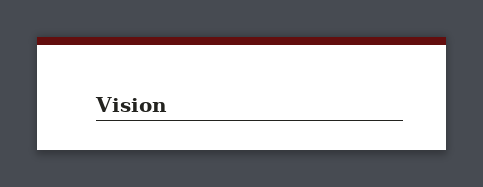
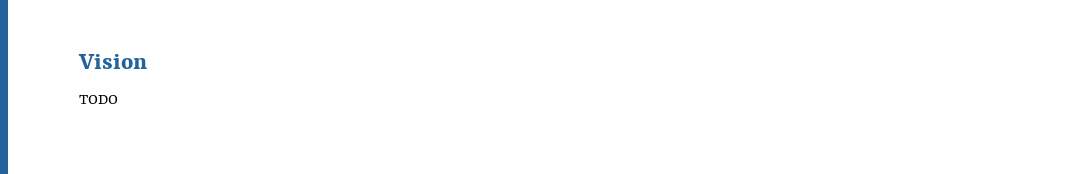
(167, 104) none -> [79,95,118,104] // TODO

